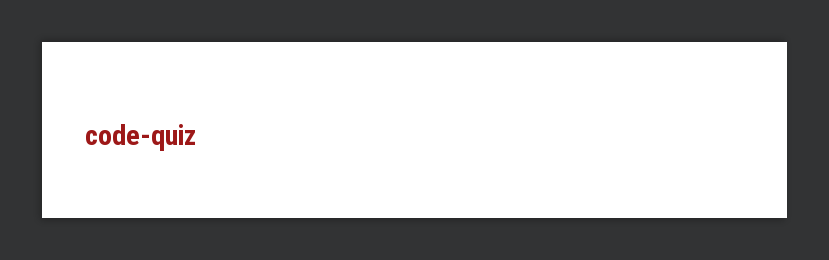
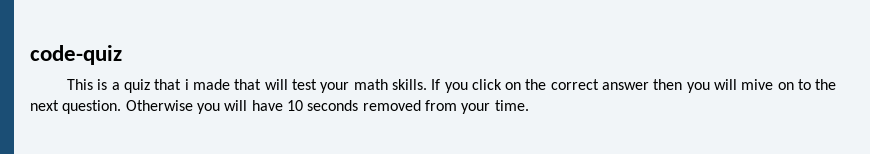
(196, 137) none -> [67,79,837,93] [30,100,529,114] // This is a quiz that i made that will test your math skills. If you click on the correct answer then you will mive on to the next question. Otherwise you will have 10 seconds removed from your time.

